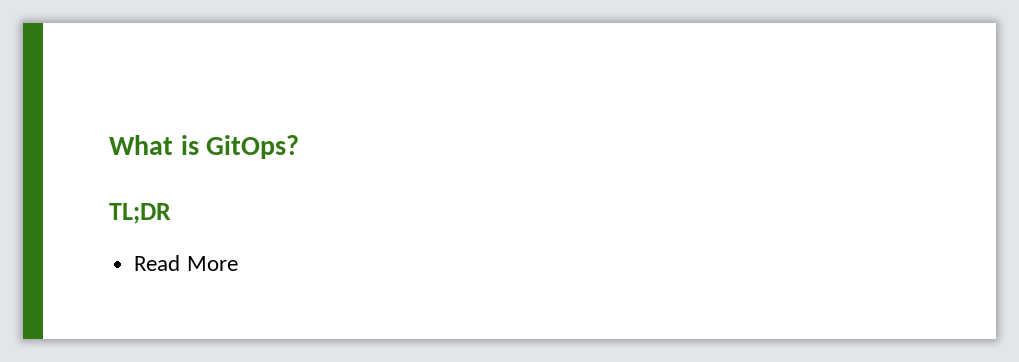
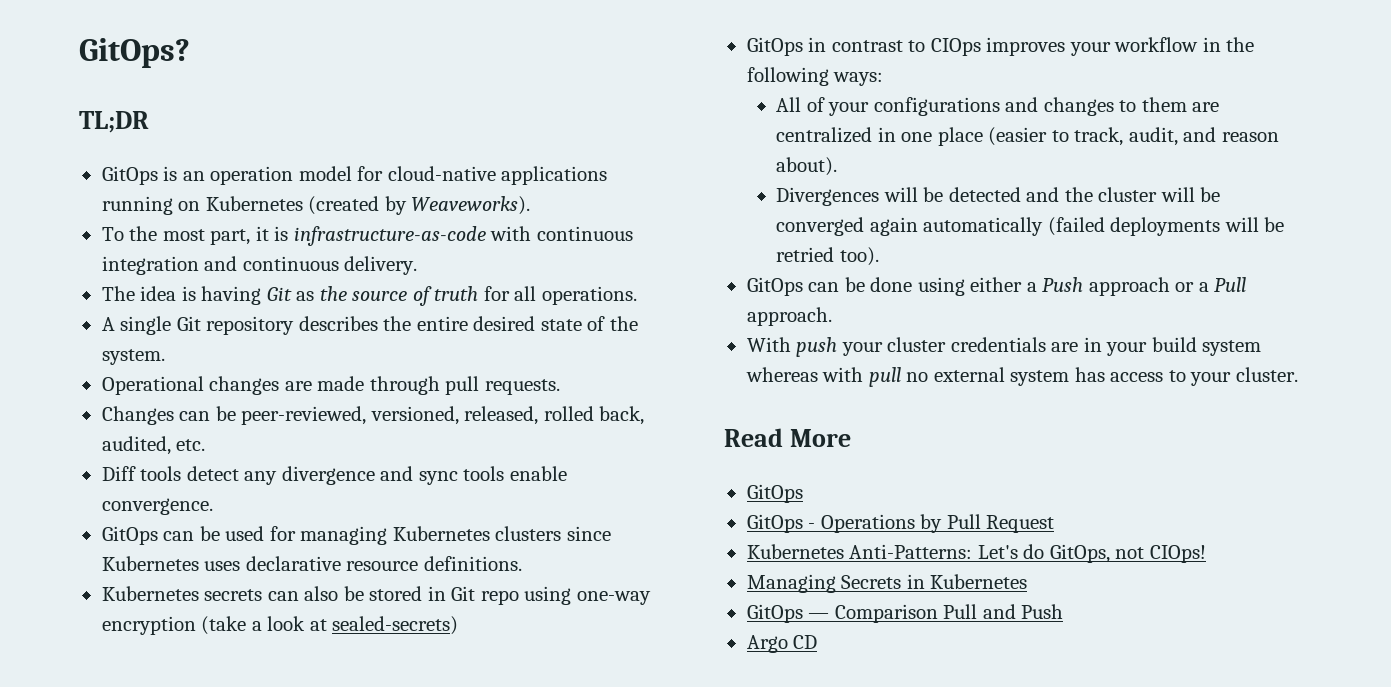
[109,135,199,155] What is -> (79, 53) none
[134,255,238,271] Read More -> [101,166,608,185] [101,196,531,215] [101,226,633,246] [101,256,418,275] [101,286,637,306] [101,316,638,335] [101,349,165,365] [101,376,560,395] [101,406,645,425] [101,436,206,455] [101,466,567,485] [101,498,213,515] [101,526,611,545] [101,556,522,571] [101,586,651,605] [101,616,459,635] [746,37,1255,56] [746,67,884,86] [776,97,1220,116] [776,127,1279,146] [776,157,838,176] [776,187,1221,206] [776,217,1285,236] [776,247,879,266] [746,277,1247,296] [746,307,832,326] [746,337,1262,357] [745,367,1298,387] [724,428,851,447] [746,484,803,503] [746,514,1055,533] [746,544,1206,563] [746,574,1028,593] [746,604,1064,623] [746,635,818,653] GitOps is an operation model for cloud-native applications running on Kubernetes (created by Weaveworks). // To the most part, it is infrastructure-as-code with continuous integration and continuous delivery. // The idea is having Git as the source of truth for all operations. // A single Git repository describes the entire desired state of the system. // Operational changes are made through pull requests. // Changes can be peer-reviewed, versioned, released, rolled back, audited, etc. // Diff tools detect any divergence and sync tools enable convergence. // GitOps can be used for managing Kubernetes clusters since Kubernetes uses declarative resource definitions. // Kubernetes secrets can also be stored in Git repo using one-way encryption (take a look at sealed-secrets) // GitOps in contrast to CIOps improves your workflow in the following ways: // All of your configurations and changes to them are centralized in one place (easier to track, audit, and reason about). // Divergences will be detected and the cluster will be converged again automatically (failed deployments will be retried too). // GitOps can be done using either a Push approach or a Pull approach. // With push your cluster credentials are in your build system whereas with pull no external system has access to your cluster. // Read More // GitOps // GitOps - Operations by Pull Request // Kubernetes Anti-Patterns: Let's do GitOps, not CIOps! // Managing Secrets in Kubernetes // GitOps — Comparison Pull and Push // Argo CD

